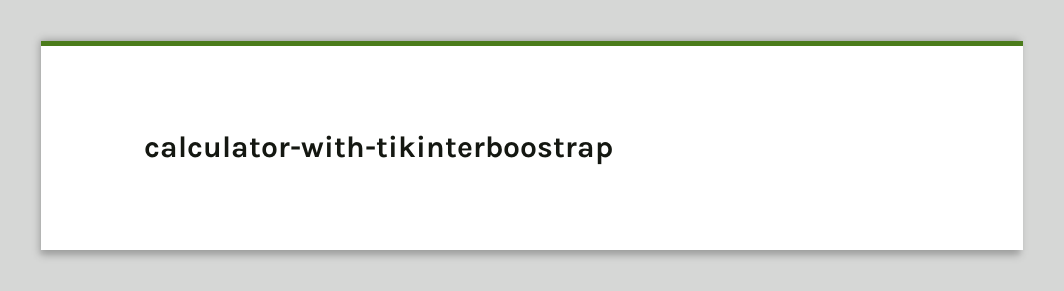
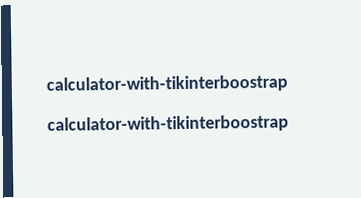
[144,135,613,165] calculator-with-tikinterboostrap -> [46,74,288,94] [47,114,289,134] calculator-with-tikinterboostrap // calculator-with-tikinterboostrap

